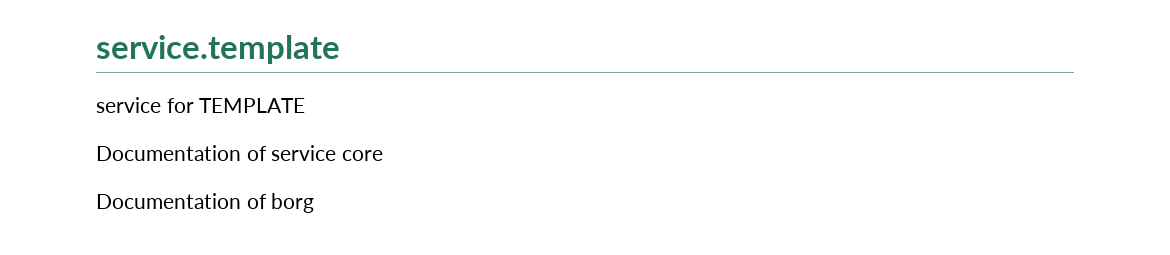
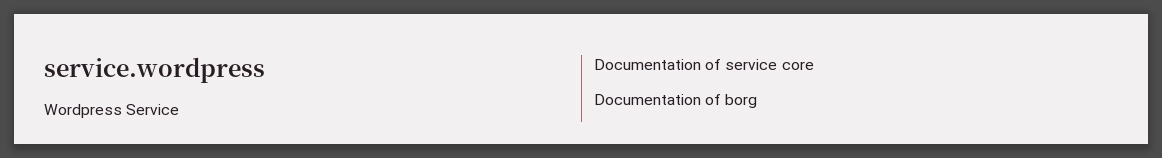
[96,35,340,64] [96,97,306,113] service.template // service for TEMPLATE -> [44,57,265,83] [44,104,180,118] service.wordpress // Wordpress Service

